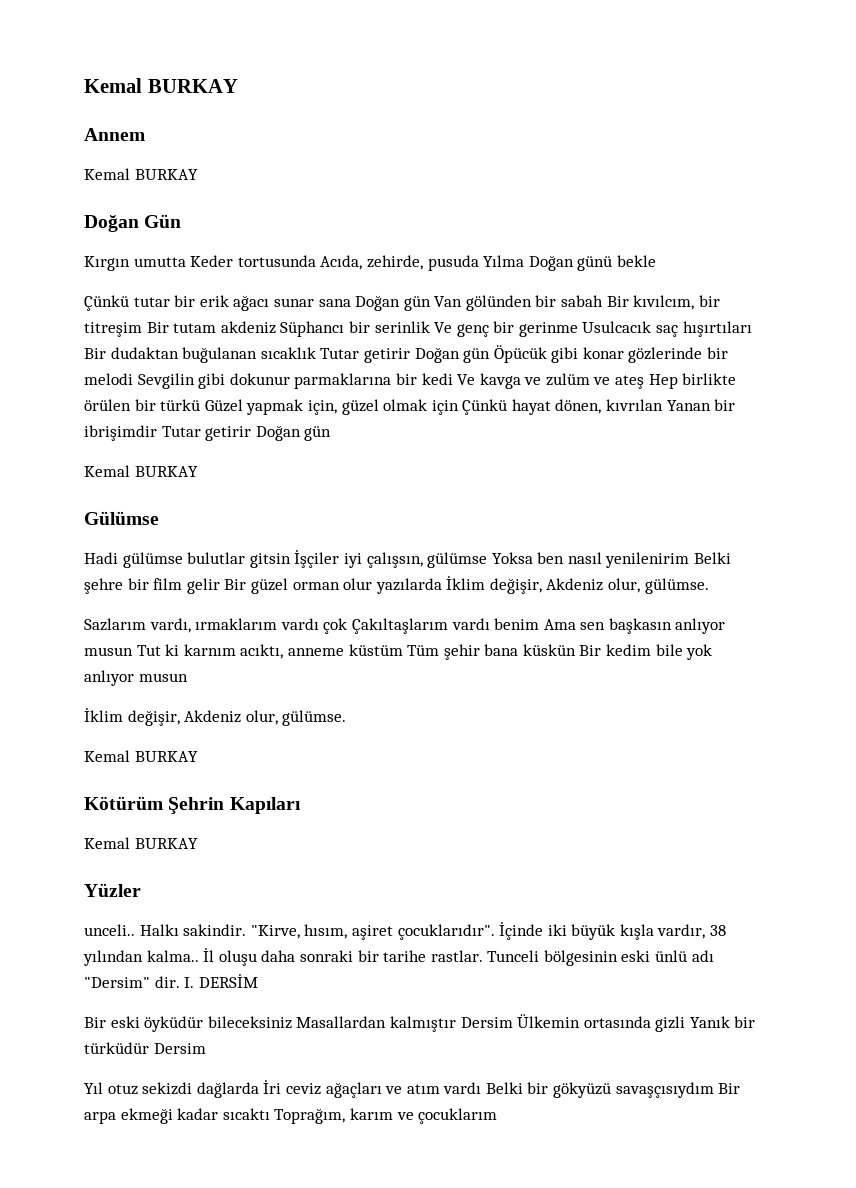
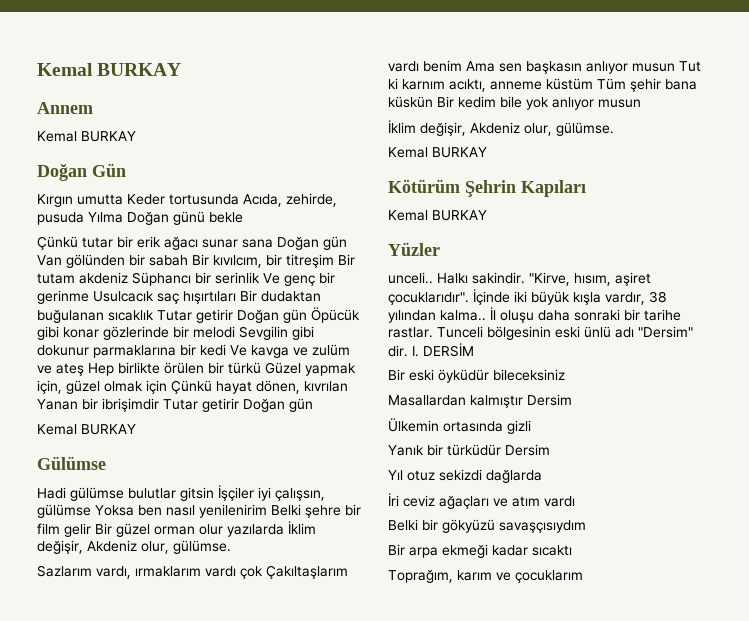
(292, 1022) none -> (565, 375) //
(513, 1022) none -> (572, 400) //
(686, 1024) none -> (531, 427) //
(259, 1090) none -> (542, 476) //
(482, 1088) none -> (575, 501) //
(714, 1090) none -> (586, 526) //
(270, 1114) none -> (572, 550) //

